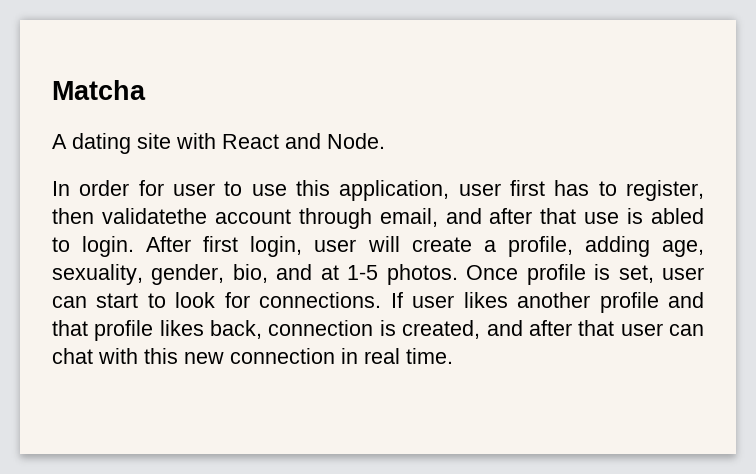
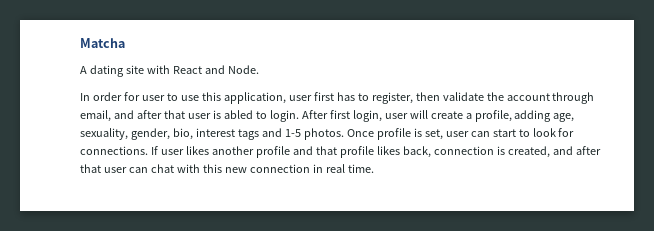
[101,208,207,224] validatethe -> [442,92,504,101] validate the
[584,212,620,224] use -> [187,113,211,119] user
[276,264,339,280] and at -> [195,128,282,140] interest tags and

